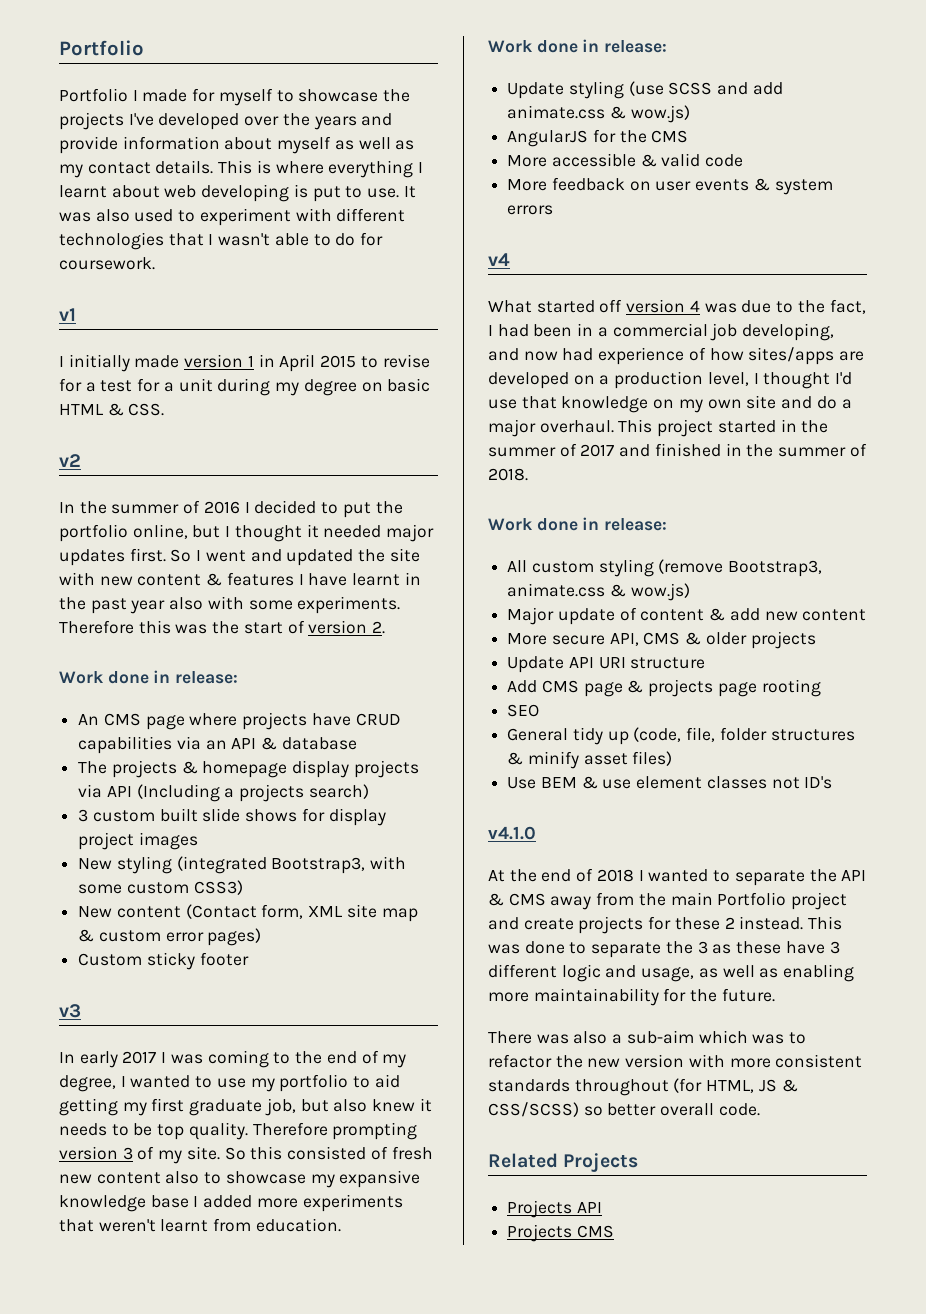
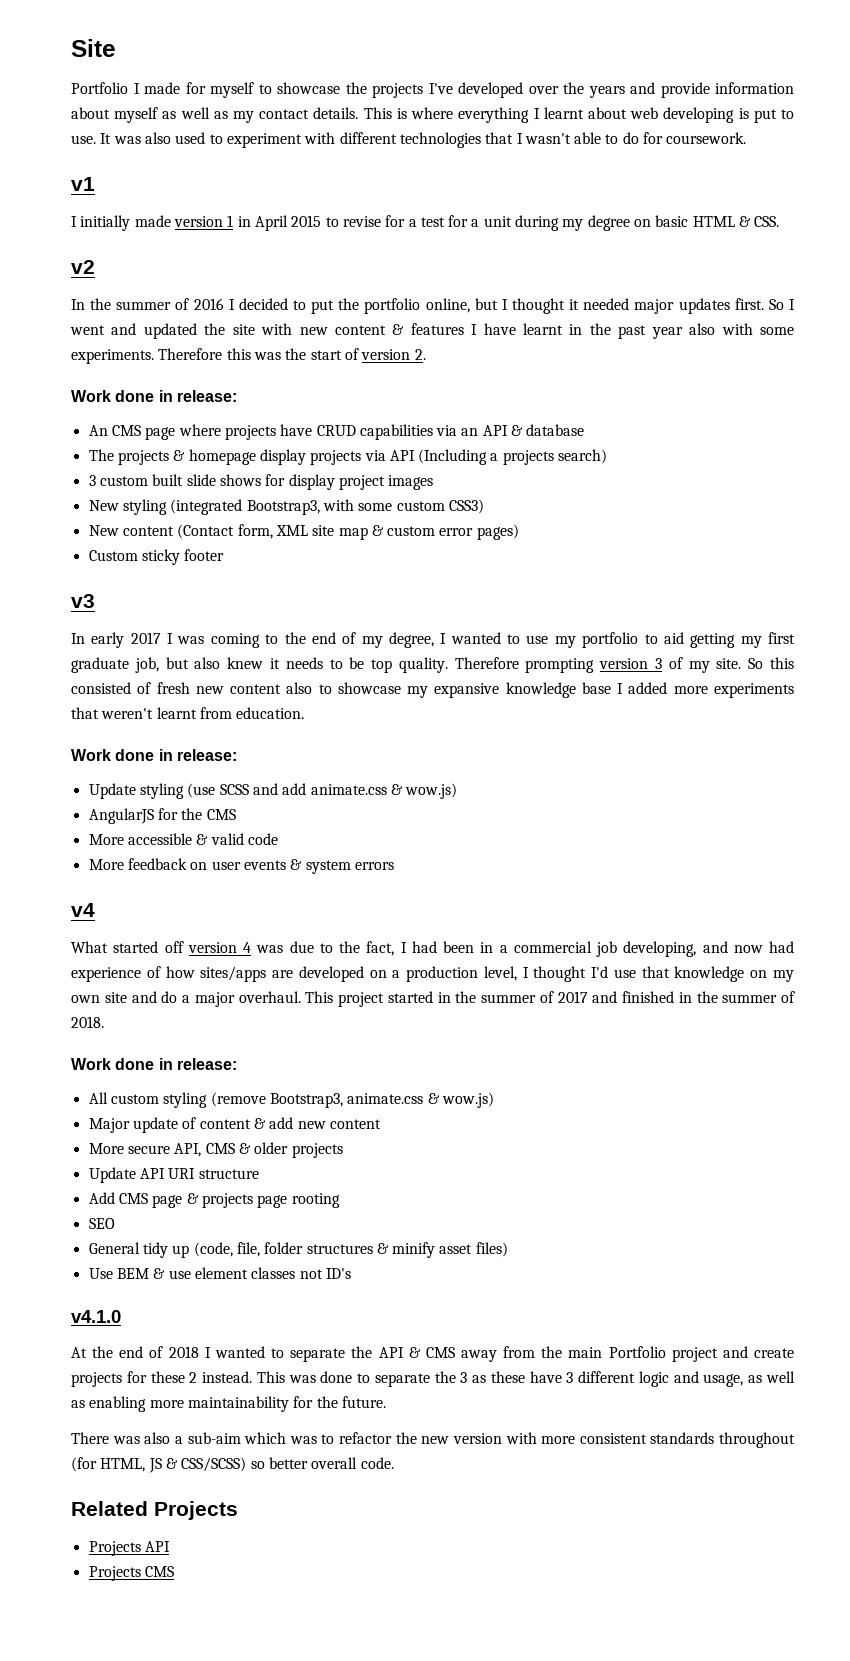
[59,40,144,56] Portfolio -> [71,39,116,57] Site

